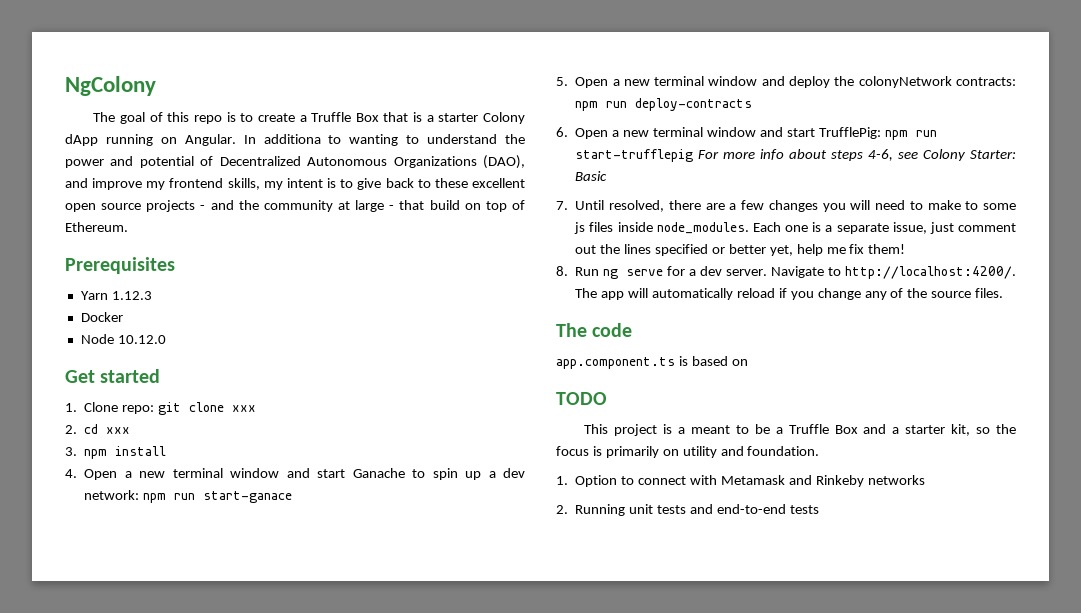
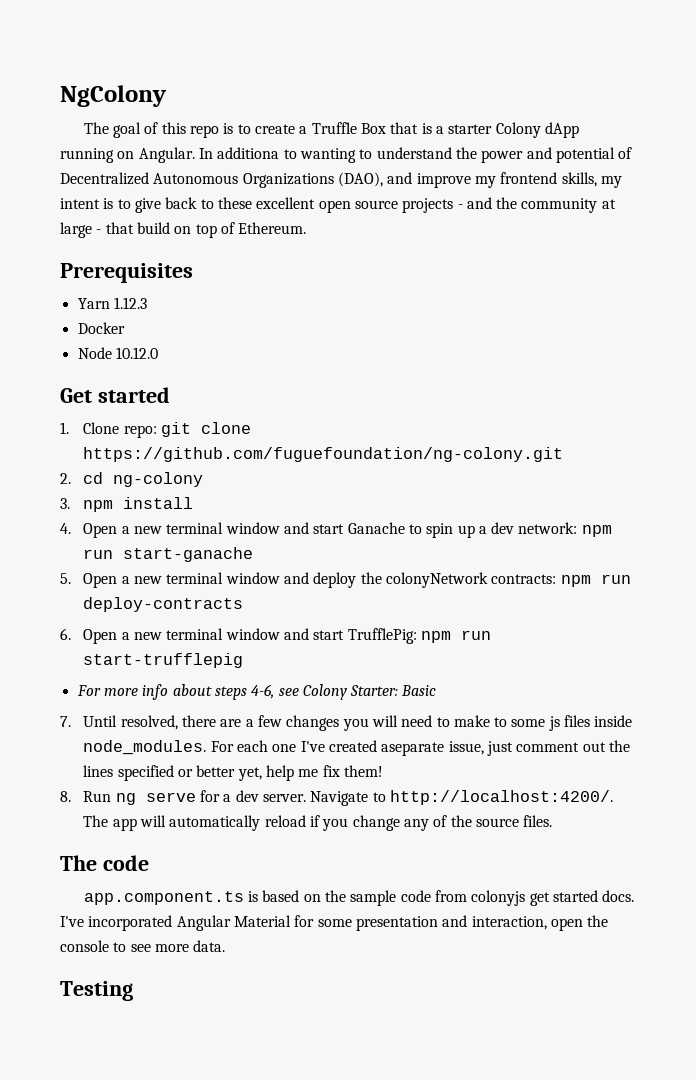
[232,405,257,412] xxx -> [83,447,564,462] https://github.com/fuguefoundation/ng-colony.git
[106,427,131,434] xxx -> [113,472,204,487] ng-colony
[203,491,293,503] start-ganace -> [123,547,254,562] start-ganache
(694, 155) none -> (244, 660) //
[752,222,889,234] Each one is a separate -> [210,740,445,756] For each one I've created aseparate
[556,392,607,405] [584,424,1017,436] [556,446,820,458] [556,475,925,487] [556,504,819,516] // TODO // This project is a meant to be a Truffle Box and a starter kit, so the focus is primarily on utility and foundation. // 1. Option to connect with Metamask and Rinkeby networks // 2. Running unit tests and end-to-end tests -> [325,890,635,906] [60,915,609,931] [60,940,226,952] [60,981,133,1001] the sample code from colonyjs get started docs. I've incorporated Angular Material for some presentation and interaction, open the console to see more data. // Testing

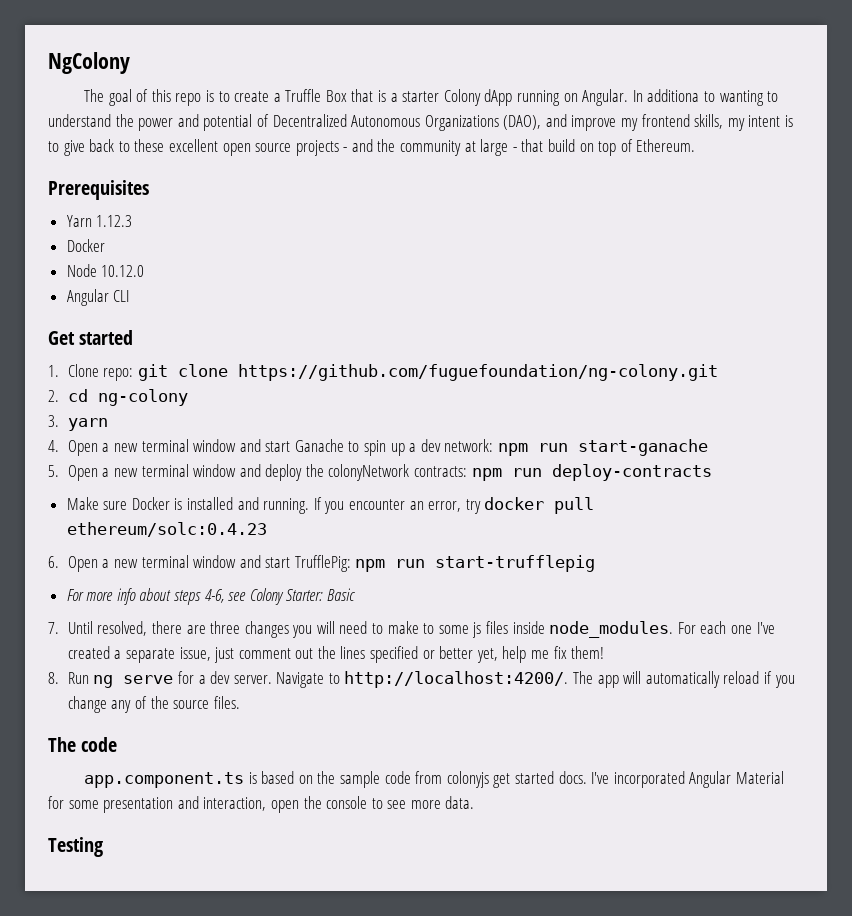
(158, 353) none -> [66,289,130,306] // Angular CLI
[83,497,194,512] npm install -> [67,418,108,431] yarn
(244, 604) none -> [66,497,595,514] [66,522,267,537] // Make sure Docker is installed and running. If you encounter an error, try docker pull ethereum/solc:0.4.23
[245,715,282,727] a few -> [210,621,241,634] three
[381,742,445,756] aseparate -> [114,648,175,663] a separate

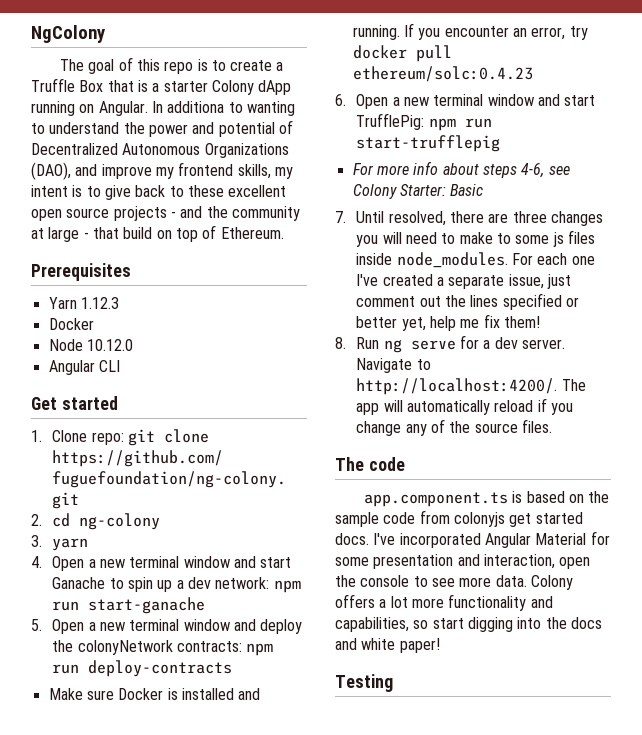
(475, 802) none -> [530,575,573,590] [335,594,553,611] [335,617,602,632] [335,638,440,653] Colony offers a lot more functionality and capabilities, so start digging into the docs and white paper!

